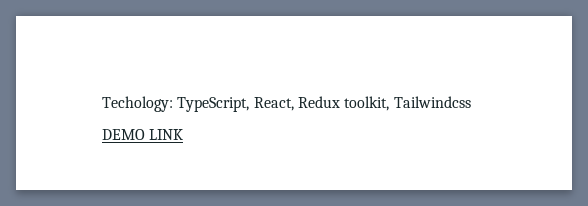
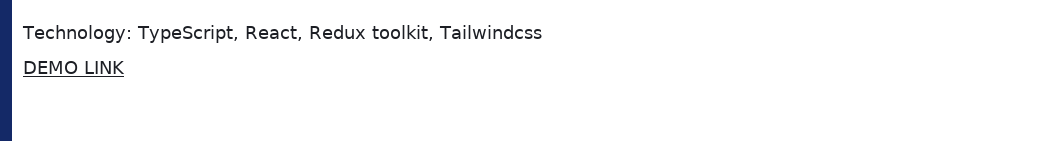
[102,96,173,112] Techology: -> [22,25,132,43] Technology:

